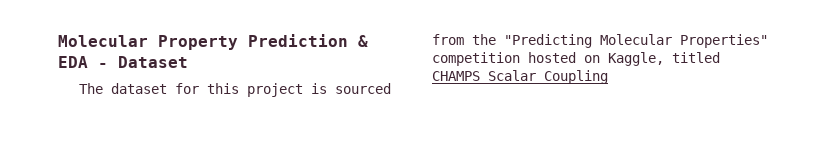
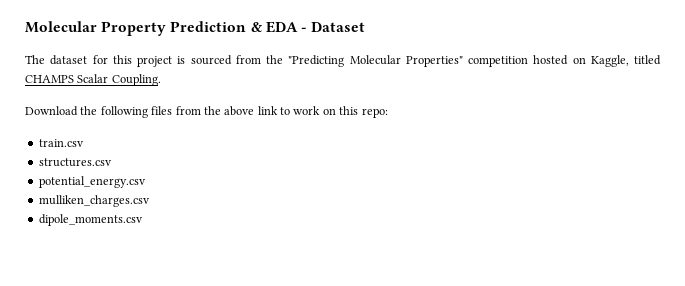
[544,70,608,84] Coupling -> [111,74,161,86] [25,106,388,118] [38,139,84,147] [38,158,112,167] [38,176,146,188] [38,195,150,207] [38,214,143,226] Coupling. // Download the following files from the above link to work on this repo: // train.csv // structures.csv // potential_energy.csv // mulliken_charges.csv // dipole_moments.csv

